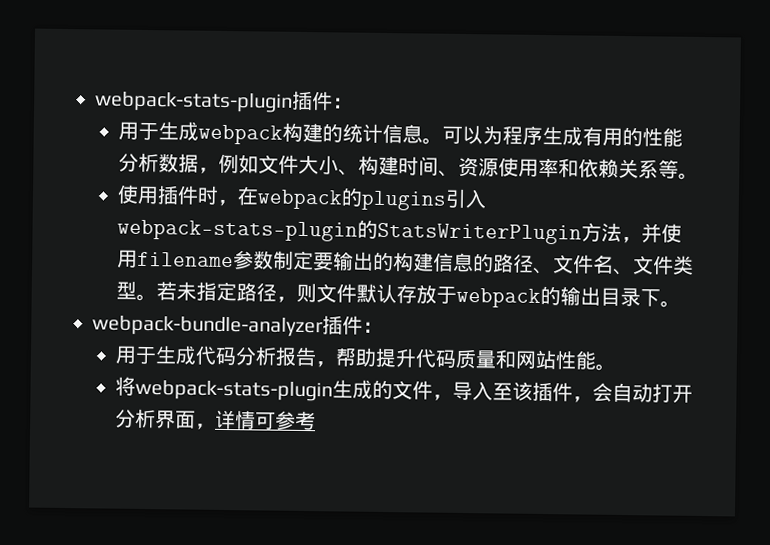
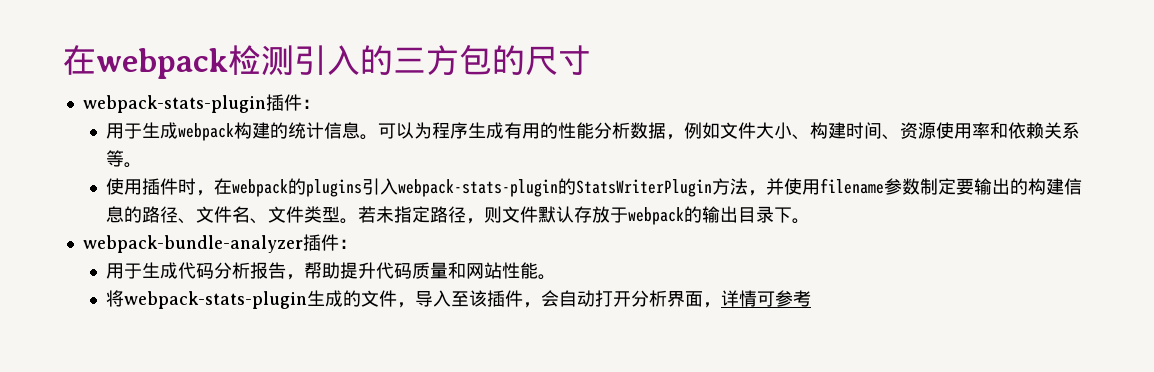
(95, 102) none -> [63,45,591,79] 在webpack检测引入的三方包的尺寸 //

